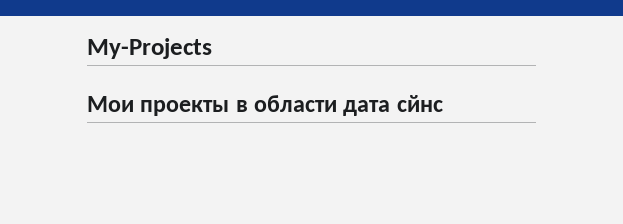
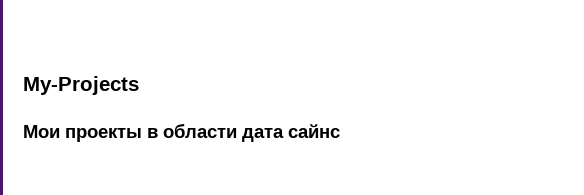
[396,95,443,112] сйнс -> [288,124,340,138] сайнс

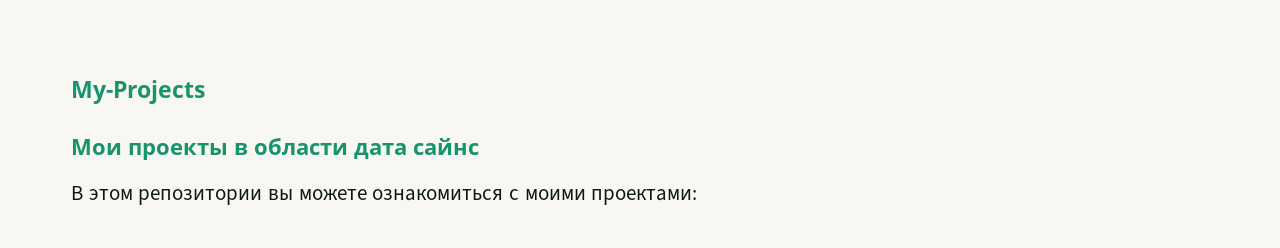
(340, 131) none -> [71,186,698,205] // В этом репозитории вы можете ознакомиться с моими проектами:

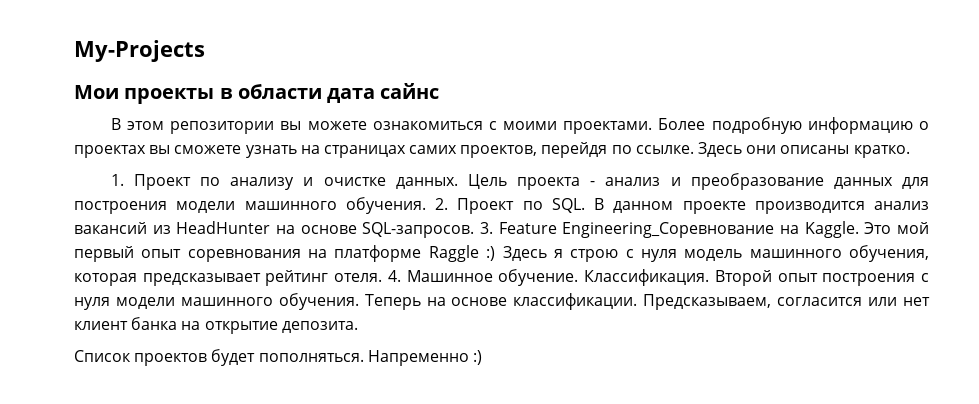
[591,189,698,205] проектами: -> [563,117,929,134] [74,142,910,158] [110,173,929,190] [74,197,929,214] [74,221,929,238] [74,245,929,262] [74,269,930,286] [74,293,930,310] [74,317,358,334] [74,349,482,366] проектами. Более подробную информацию о проектах вы сможете узнать на страницах самих проектов, перейдя по ссылке. Здесь они описаны кратко. // 1. Проект по анализу и очистке данных. Цель проекта - анализ и преобразование данных для построения модели машинного обучения. 2. Проект по SQL. В данном проекте производится анализ вакансий из HeadHunter на основе SQL-запросов. 3. Feature Engineering_Соревнование на Kaggle. Это мой первый опыт соревнования на платформе Raggle :) Здесь я строю с нуля модель машинного обучения, которая предсказывает рейтинг отеля. 4. Машинное обучение. Классификация. Второй опыт построения с нуля модели машинного обучения. Теперь на основе классификации. Предсказываем, согласится или нет клиент банка на открытие депозита. // Список проектов будет пополняться. Напременно :)

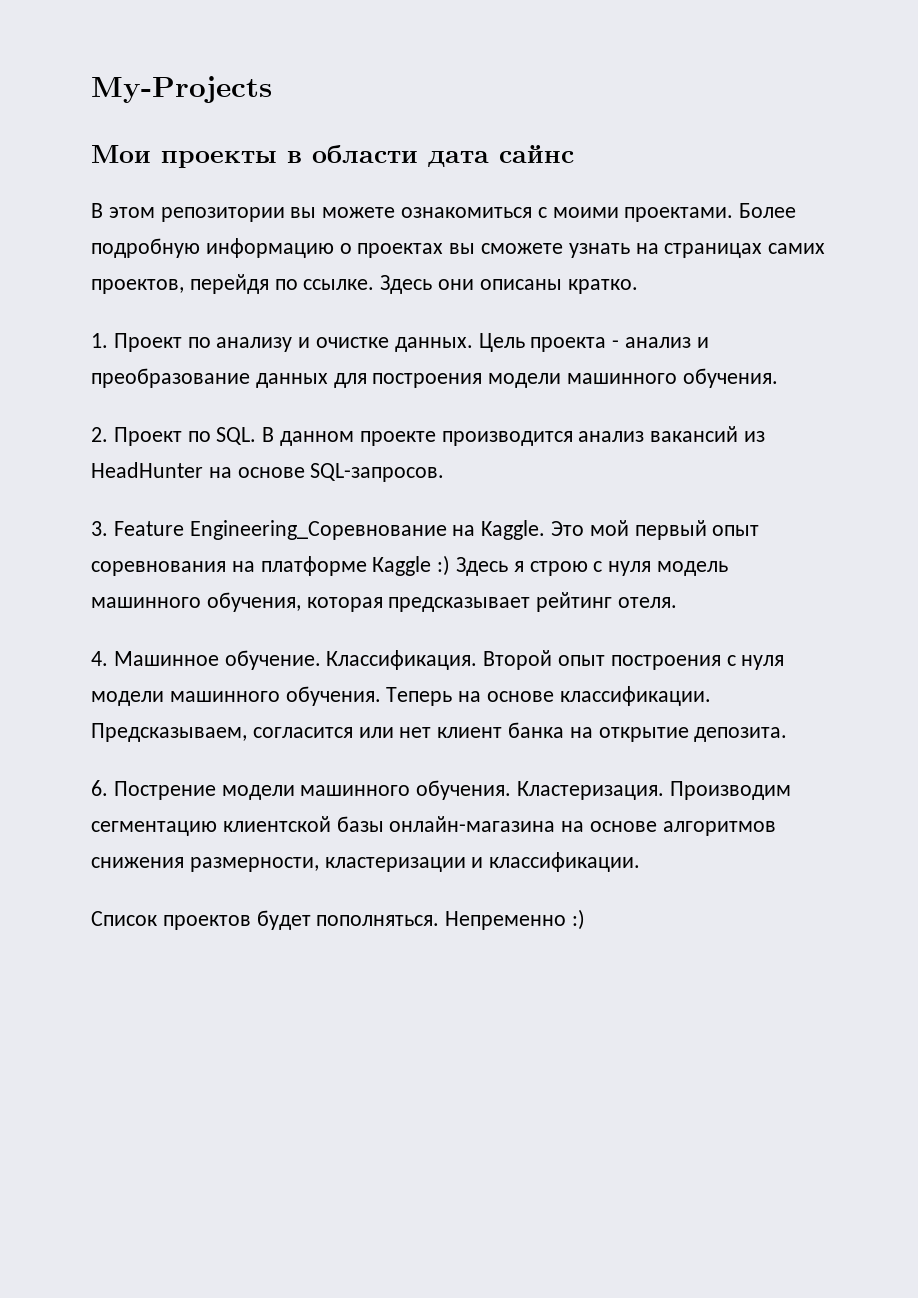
(426, 205) none -> (778, 378) //
(475, 230) none -> (445, 472) //
[428,245,479,262] Raggle -> [372,556,432,576] Кaggle
(383, 277) none -> (678, 602) //
(358, 327) none -> [91,780,791,800] [91,816,776,836] [91,852,641,872] // 6. Пострение модели машинного обучения. Кластеризация. Производим сегментацию клиентской базы онлайн-магазина на основе алгоритмов снижения размерности, кластеризации и классификации.
[367,350,469,366] Напременно -> [445,911,567,930] Непременно

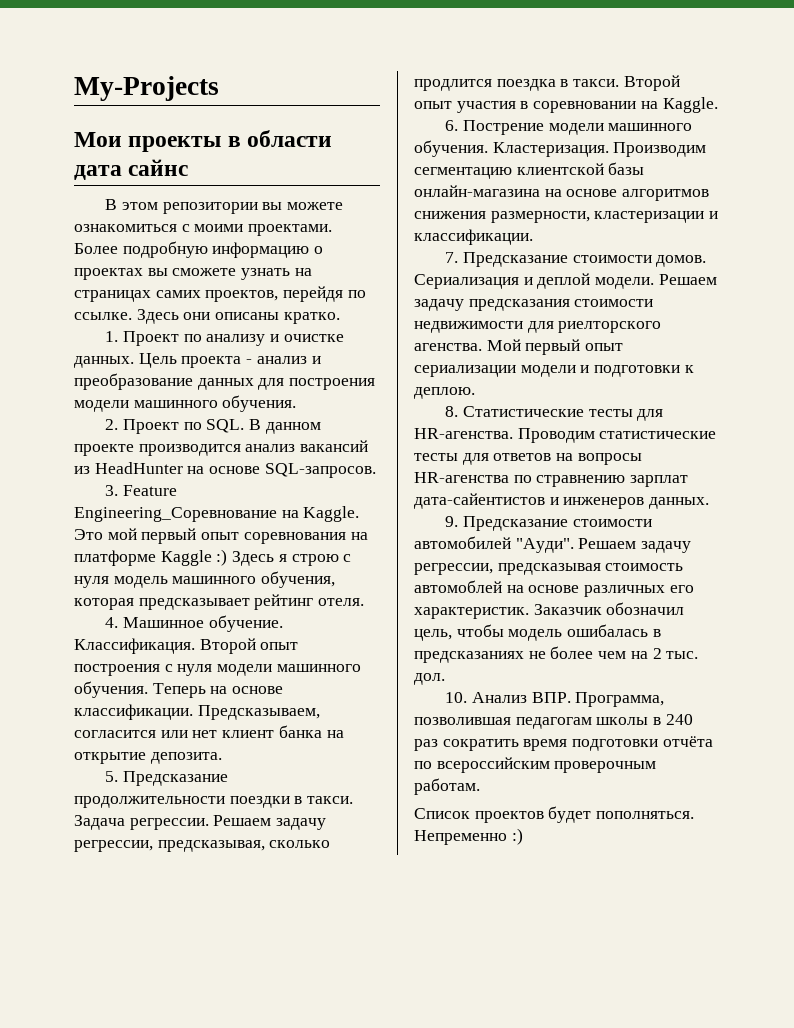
(788, 734) none -> [105,771,228,786] [74,796,354,808] [74,815,327,830] [74,840,331,852] [414,75,680,91] [414,97,718,113] // 5. Предсказание продолжительности поездки в такси. Задача регрессии. Решаем задачу регрессии, предсказывая, сколько продлится поездка в такси. Второй опыт участия в соревновании на Кaggle.
(641, 862) none -> [445,252,707,267] [414,273,717,289] [414,299,654,311] [414,321,662,333] [414,339,624,355] [414,365,694,377] [414,387,475,399] [445,406,664,421] [414,428,717,443] [414,453,642,465] [414,472,689,487] [414,493,710,509] [445,516,652,531] [414,536,692,553] [414,563,684,575] [414,580,694,597] [414,602,685,619] [414,624,661,641] [414,646,699,663] [414,673,445,685] [445,692,665,707] [414,714,693,729] [414,736,713,751] [414,757,657,773] [414,778,480,795] // 7. Предсказание стоимости домов. Сериализация и деплой модели. Решаем задачу предсказания стоимости недвижимости для риелторского агенства. Мой первый опыт сериализации модели и подготовки к деплою. // 8. Статистические тесты для HR-агенства. Проводим статистические тесты для ответов на вопросы HR-агенства по стравнению зарплат дата-сайентистов и инженеров данных. // 9. Предсказание стоимости автомобилей "Ауди". Решаем задачу регрессии, предсказывая стоимость автомоблей на основе различных его характеристик. Заказчик обозначил цель, чтобы модель ошибалась в предсказаниях не более чем на 2 тыс. дол. // 10. Анализ ВПР. Программа, позволившая педагогам школы в 240 раз сократить время подготовки отчёта по всероссийским проверочным работам.

